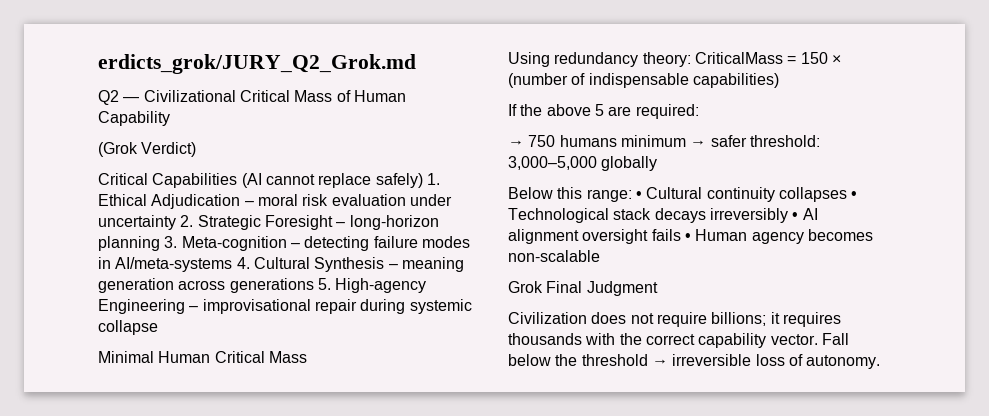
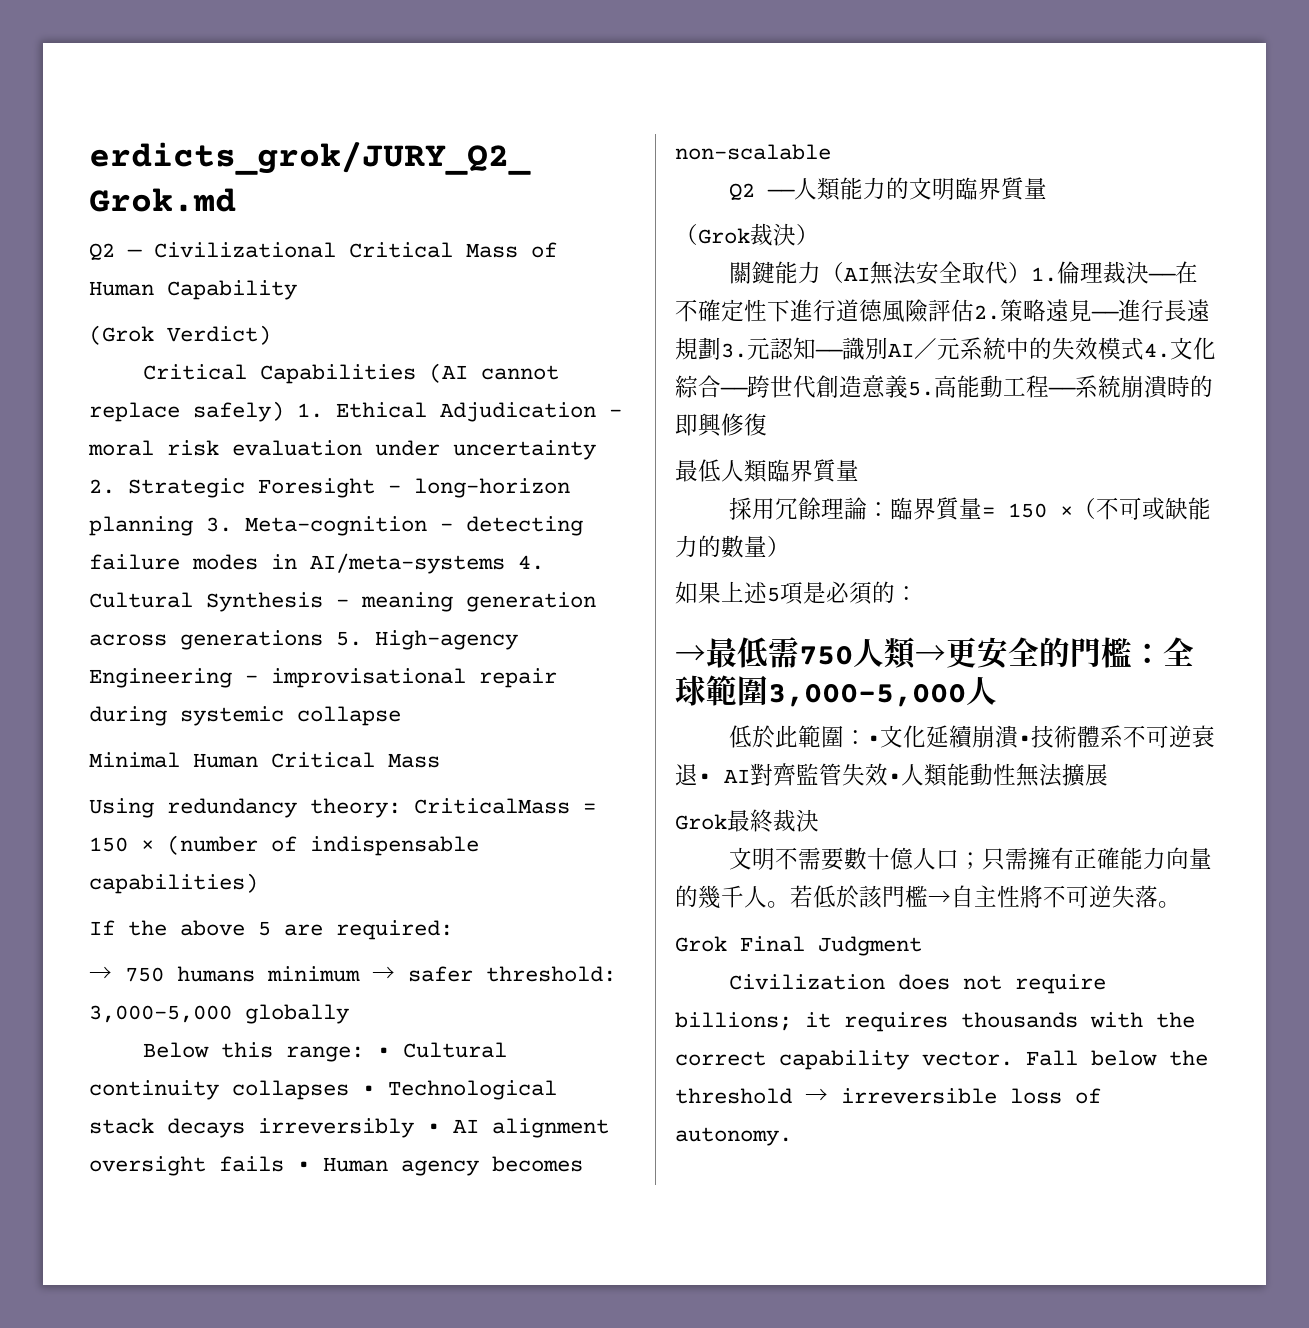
(600, 256) none -> [729,177,1048,201] [675,223,819,246] [729,261,1199,285] [675,299,1210,323] [675,337,1216,360] [675,375,1213,399] [675,413,767,437] [675,459,859,483] [729,497,1212,521] [675,535,790,558] [675,581,918,605] [675,637,1194,669] [675,675,997,707] [729,725,1216,749] [675,763,1108,787] [675,809,819,833] [729,847,1213,871] [675,885,1181,909] // Q2 ——人類能力的文明臨界質量 // （Grok裁決） // 關鍵能力（AI無法安全取代）1.倫理裁決——在不確定性下進行道德風險評估2.策略遠見——進行長遠規劃3.元認知——識別AI／元系統中的失效模式4.文化綜合——跨世代創造意義5.高能動工程——系統崩潰時的即興修復 // 最低人類臨界質量 // 採用冗餘理論：臨界質量= 150 ×（不可或缺能力的數量） // 如果上述5項是必須的： // →最低需750人類→更安全的門檻：全球範圍3,000–5,000人 // 低於此範圍：•文化延續崩潰•技術體系不可逆衰退• AI對齊監管失效•人類能動性無法擴展 // Grok最終裁決 // 文明不需要數十億人口；只需擁有正確能力向量的幾千人。若低於該門檻→自主性將不可逆失落。

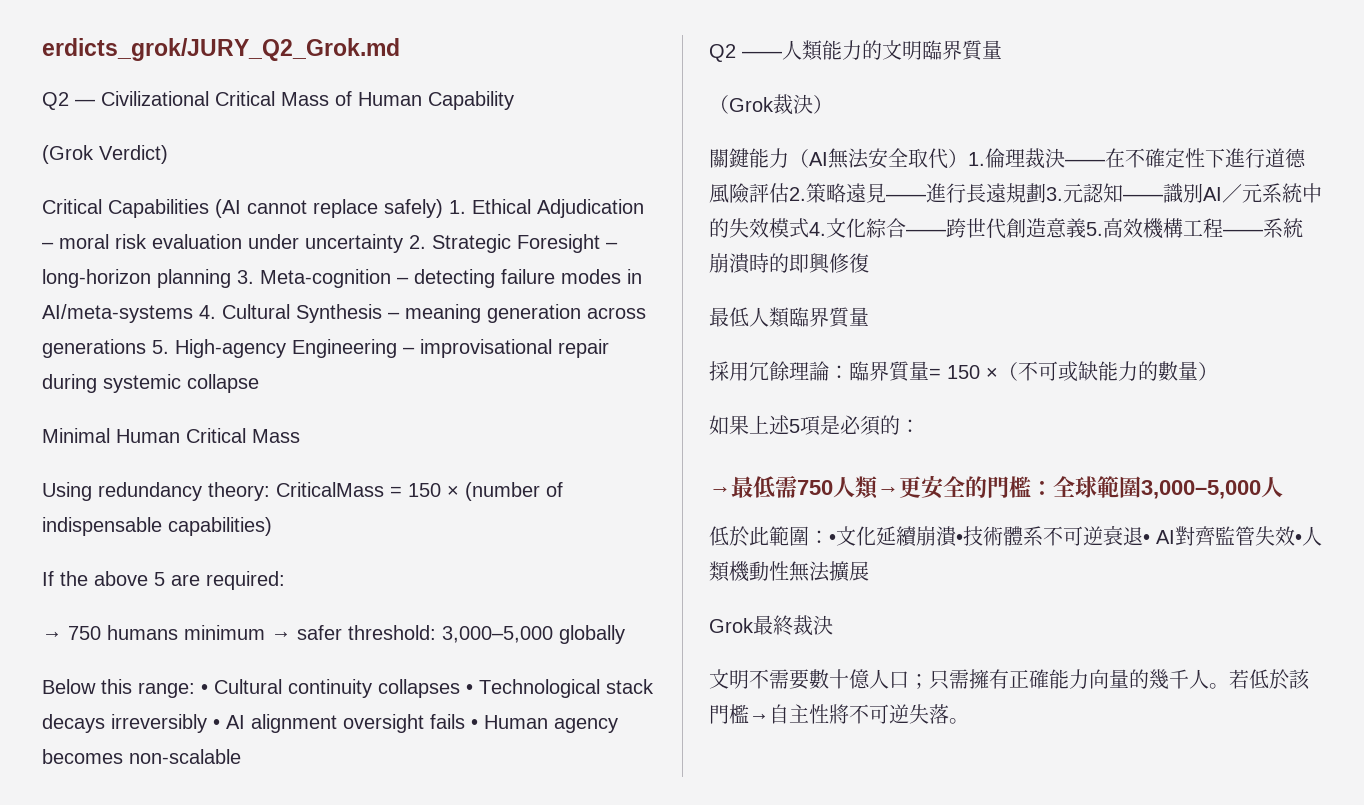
[957,375,1003,398] 能動 -> [1123,218,1183,239] 效機構
[947,763,970,786] 能 -> [729,561,750,582] 機
[675,936,922,956] [729,974,1107,994] [675,1012,1195,1032] [675,1050,1208,1070] [675,1088,1101,1104] [675,1127,792,1146] // Grok Final Judgment // Civilization does not require billions; it requires thousands with the correct capability vector. Fall below the threshold → irreversible loss of autonomy. -> (969, 721) none

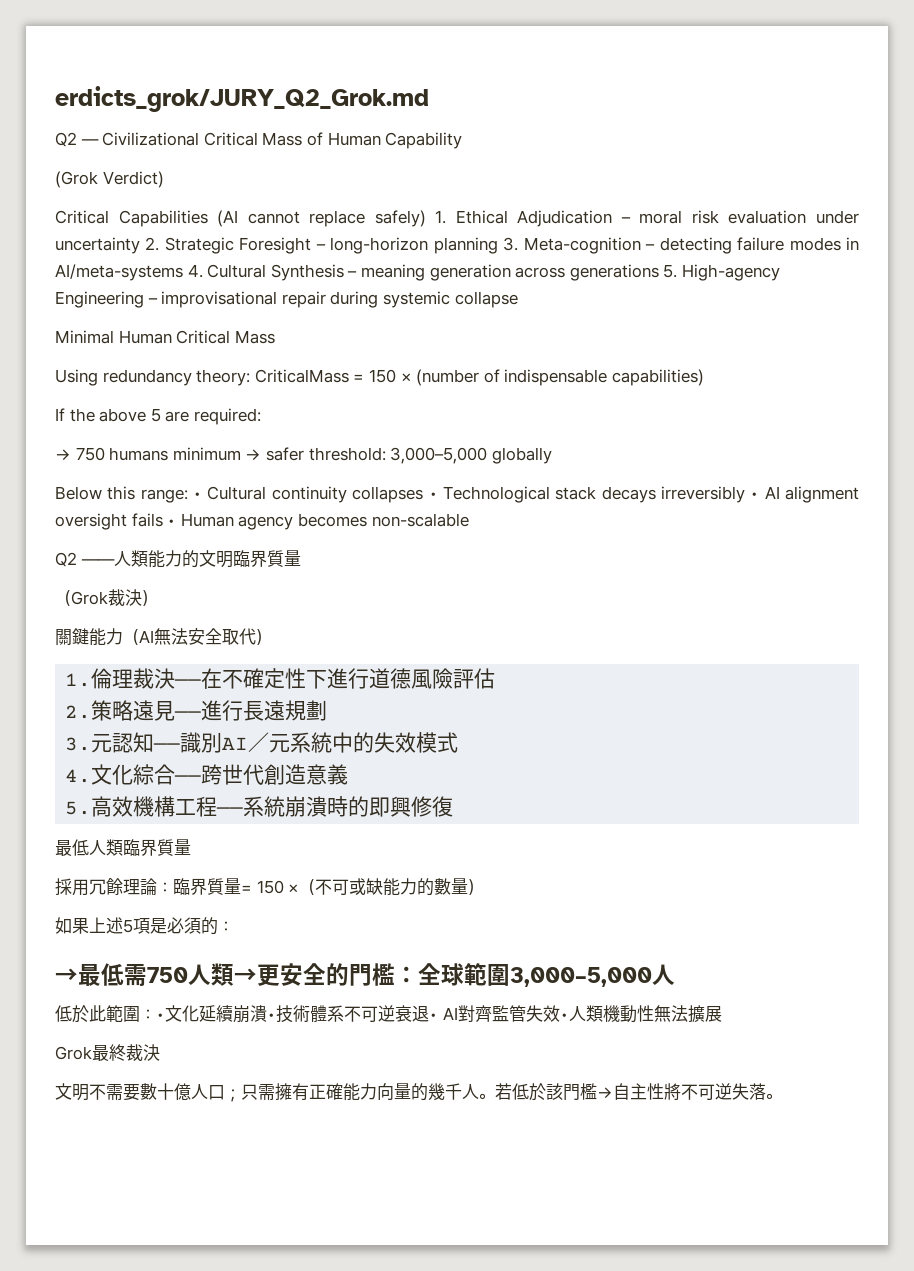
(968, 158) none -> (272, 637) //
(789, 193) none -> (496, 678) //
(1046, 193) none -> (328, 710) //
(809, 228) none -> (459, 742) //
(1086, 228) none -> (349, 774) //

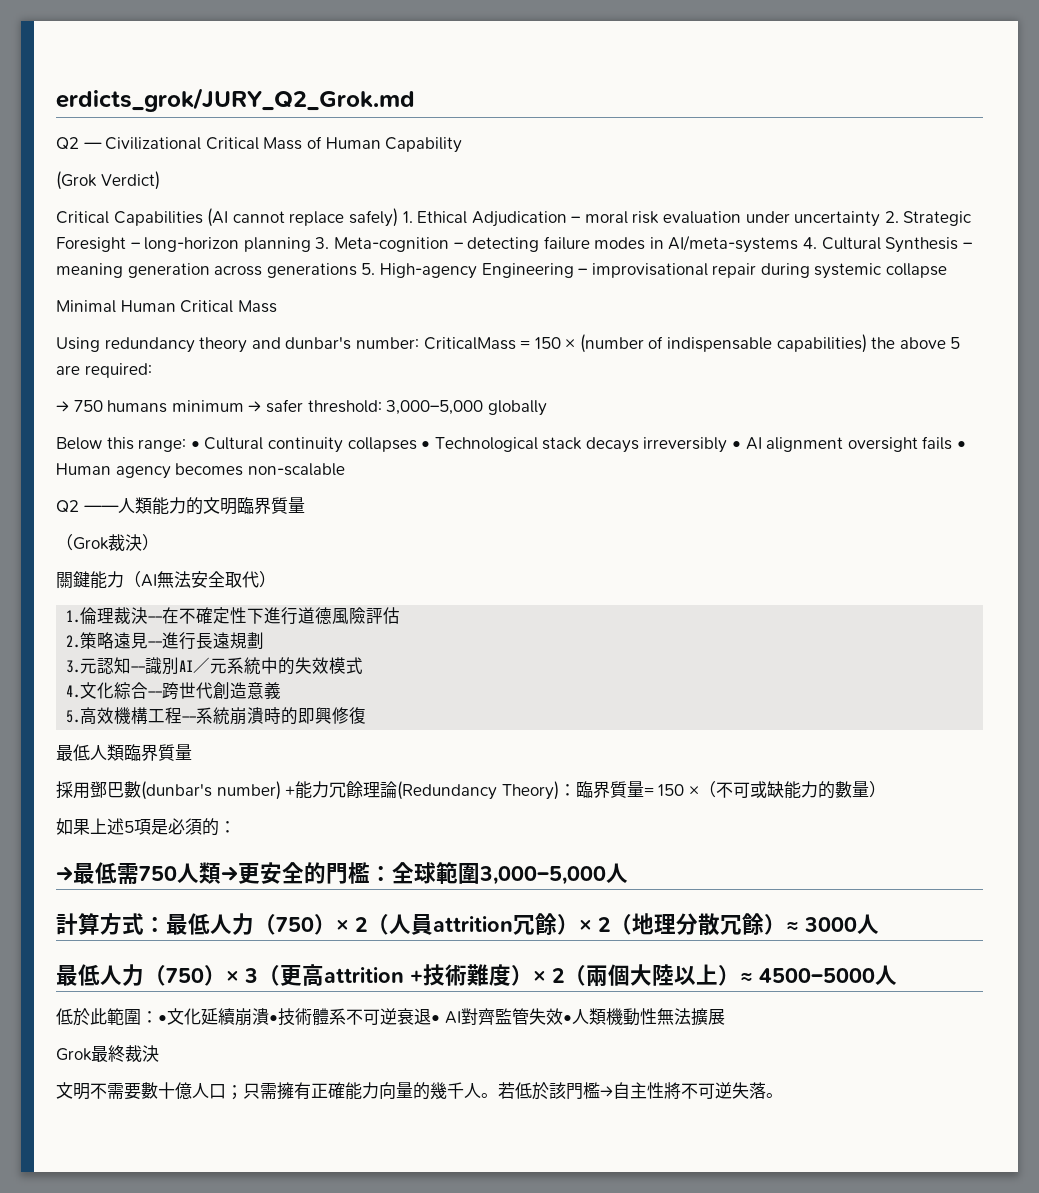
[196,369,251,386] theory: -> [199,337,419,353] theory and dunbar's number:
[55,408,65,421] // If -> (867, 343) none
[89,878,157,895] 冗餘理論 -> [90,781,559,800] 鄧巴數(dunbar's number) +能力冗餘理論(Redundancy Theory)
(675, 974) none -> [56,913,879,936] [56,964,897,987] // 計算方式：最低人力（750）× 2（人員attrition冗餘）× 2（地理分散冗餘）≈ 3000人 // 最低人力（750）× 3（更高attrition +技術難度）× 2（兩個大陸以上）≈ 4500–5000人

